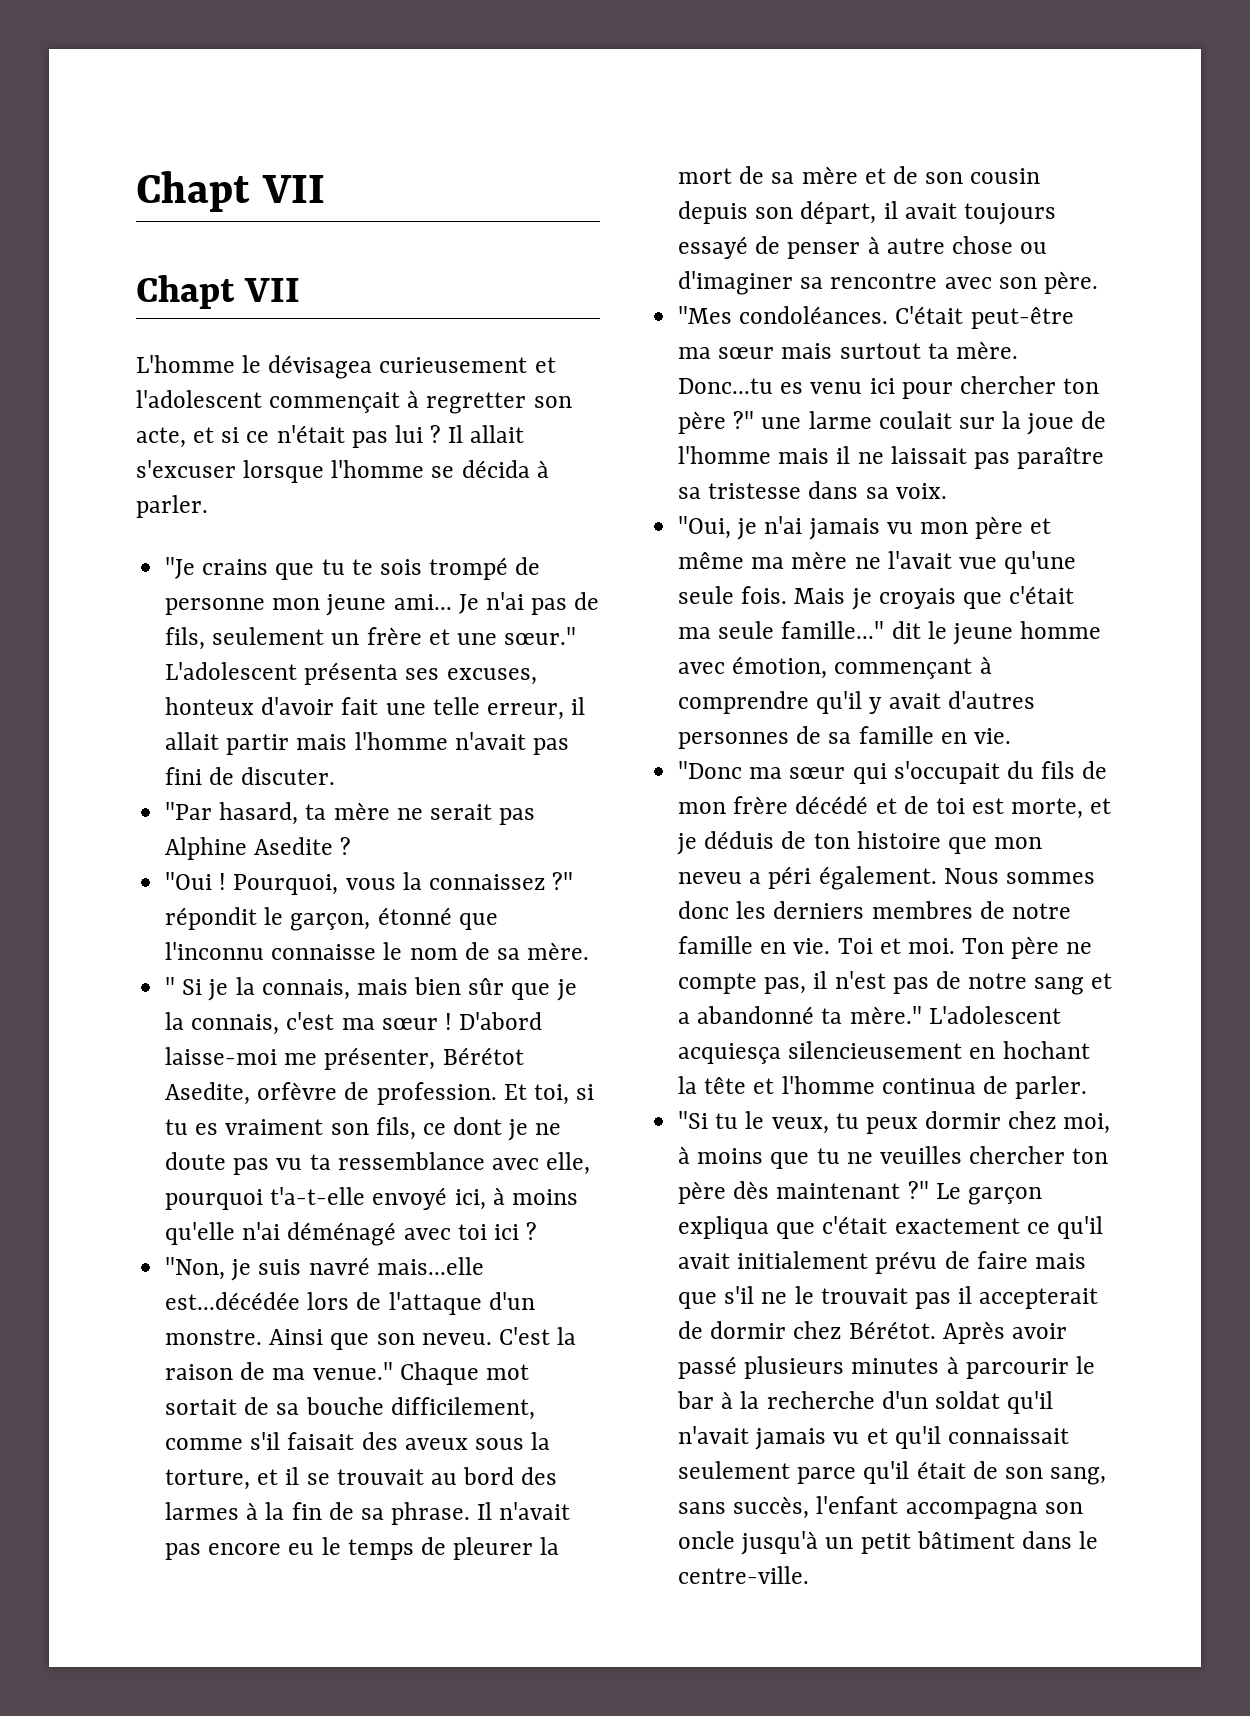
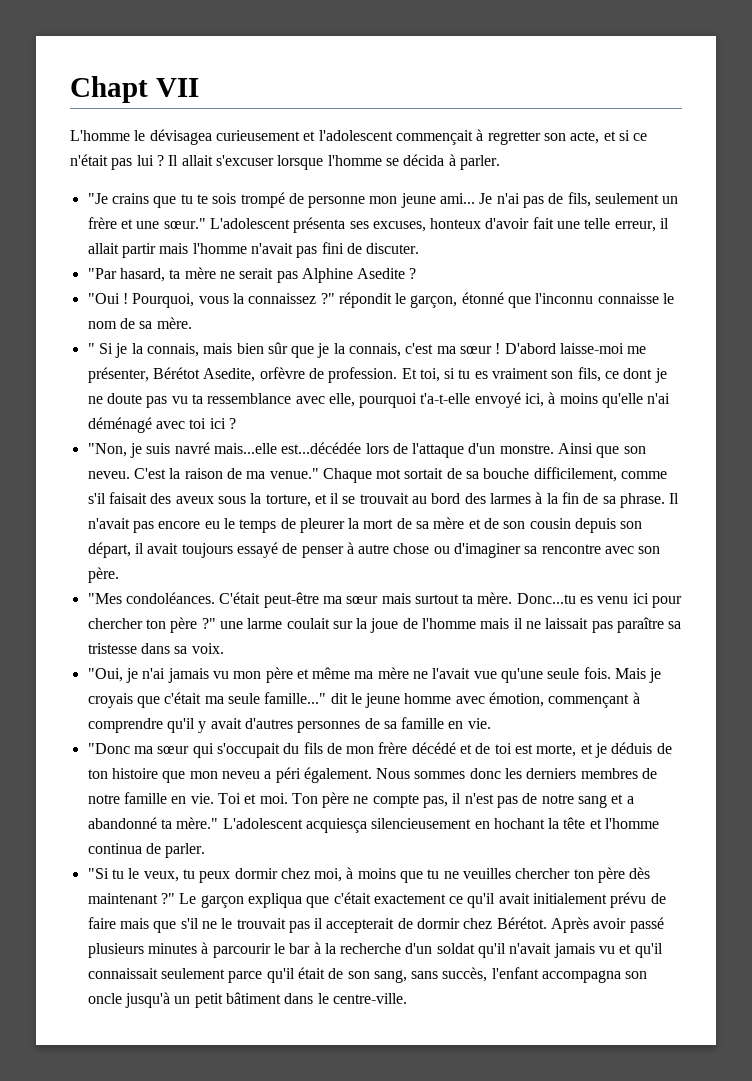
[136,171,325,212] [136,275,301,309] Chapt VII // Chapt VII -> [70,76,199,103] Chapt VII

